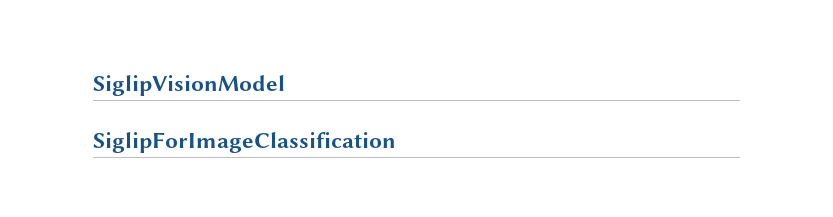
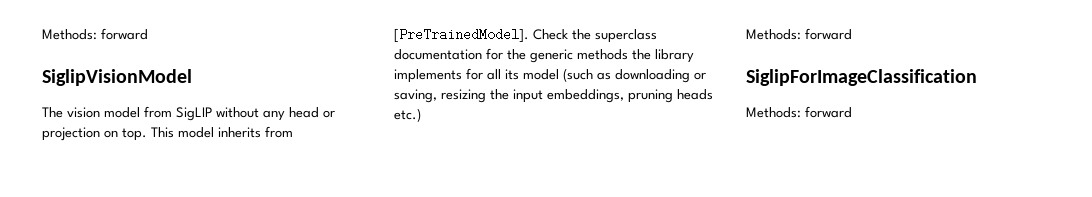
(93, 85) none -> [42,28,148,40] Methods: forward //
(285, 85) none -> [42,106,335,121] [42,126,293,141] [394,28,657,43] [394,48,694,63] [394,68,706,83] [394,89,713,103] [394,108,421,122] [746,28,852,40] // The vision model from SigLIP without any head or projection on top. This model inherits from [PreTrainedModel]. Check the superclass documentation for the generic methods the library implements for all its model (such as downloading or saving, resizing the input embeddings, pruning heads etc.) // Methods: forward
(396, 142) none -> [746,106,852,118] // Methods: forward

